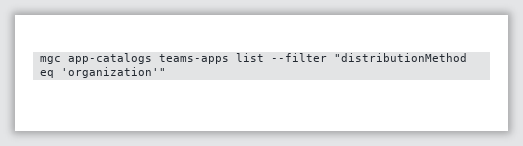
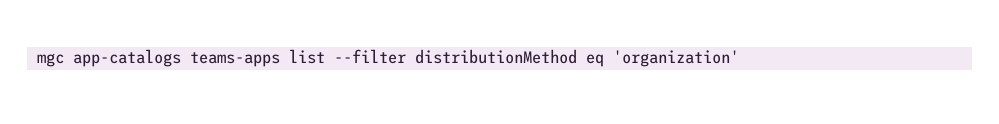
[333,53,467,62] [39,67,166,78] "distributionMethod eq 'organization'" -> [414,49,739,67] distributionMethod eq 'organization'

